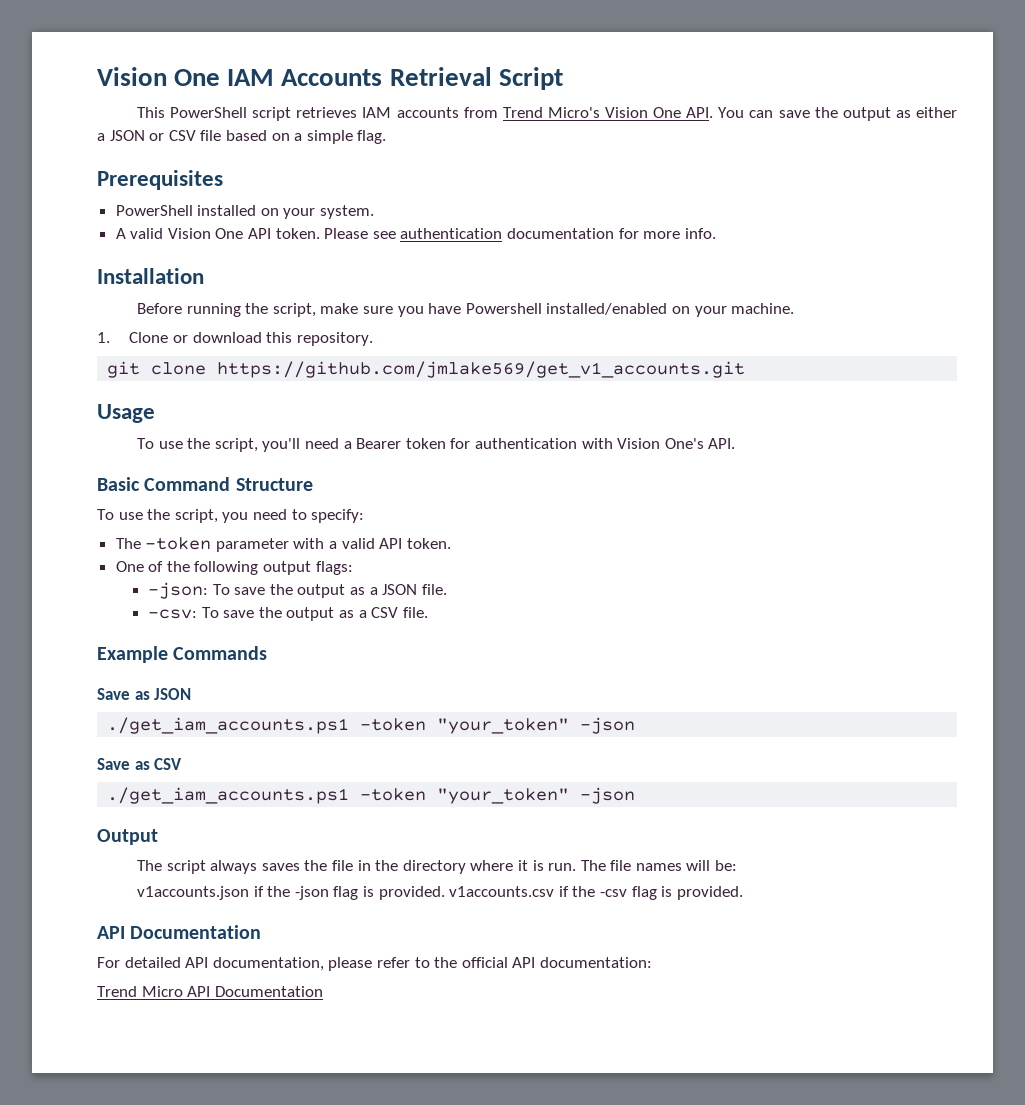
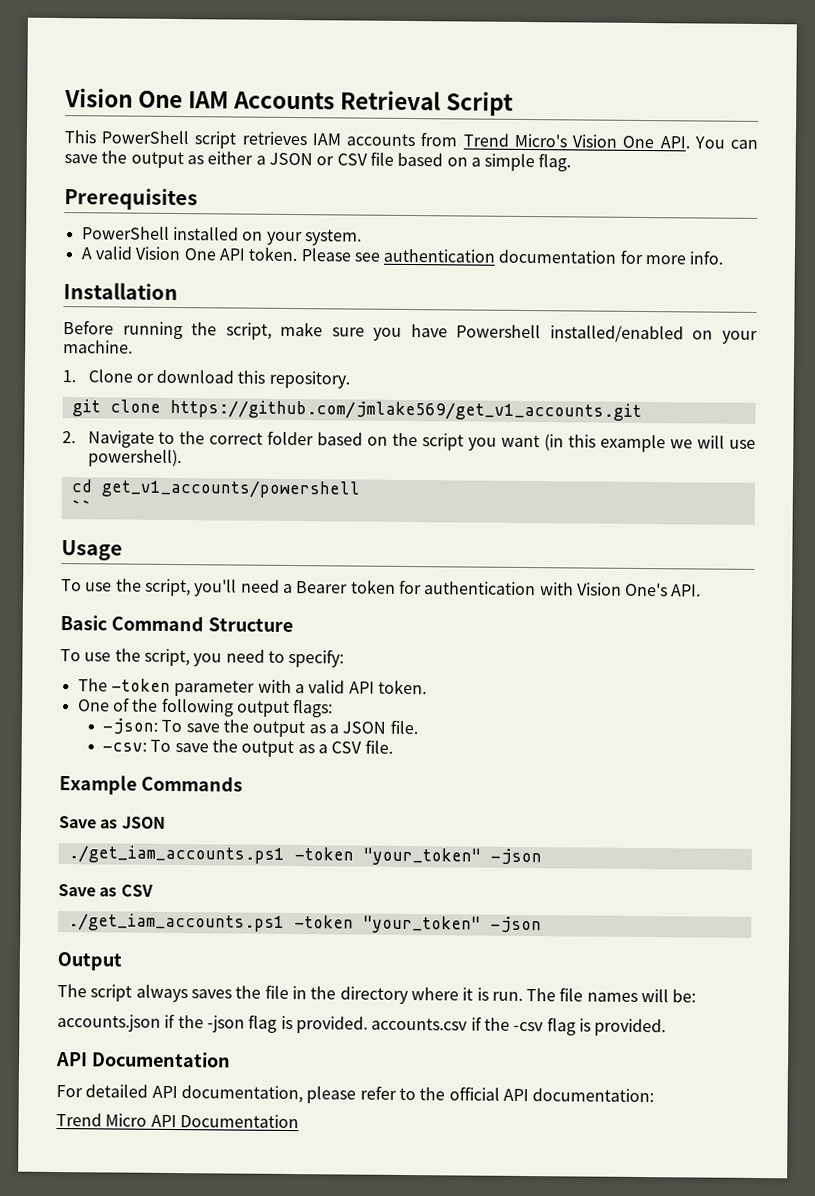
(746, 369) none -> [62,430,757,453] [87,449,182,468] [70,479,360,499] [70,500,92,514] // 2. Navigate to the correct folder based on the script you want (in this example we will use powershell). // cd get_v1_accounts/powershell // ``
[137,886,250,900] v1accounts.json -> [57,1014,161,1032] accounts.json
[449,886,555,897] v1accounts.csv -> [371,1017,469,1031] accounts.csv

